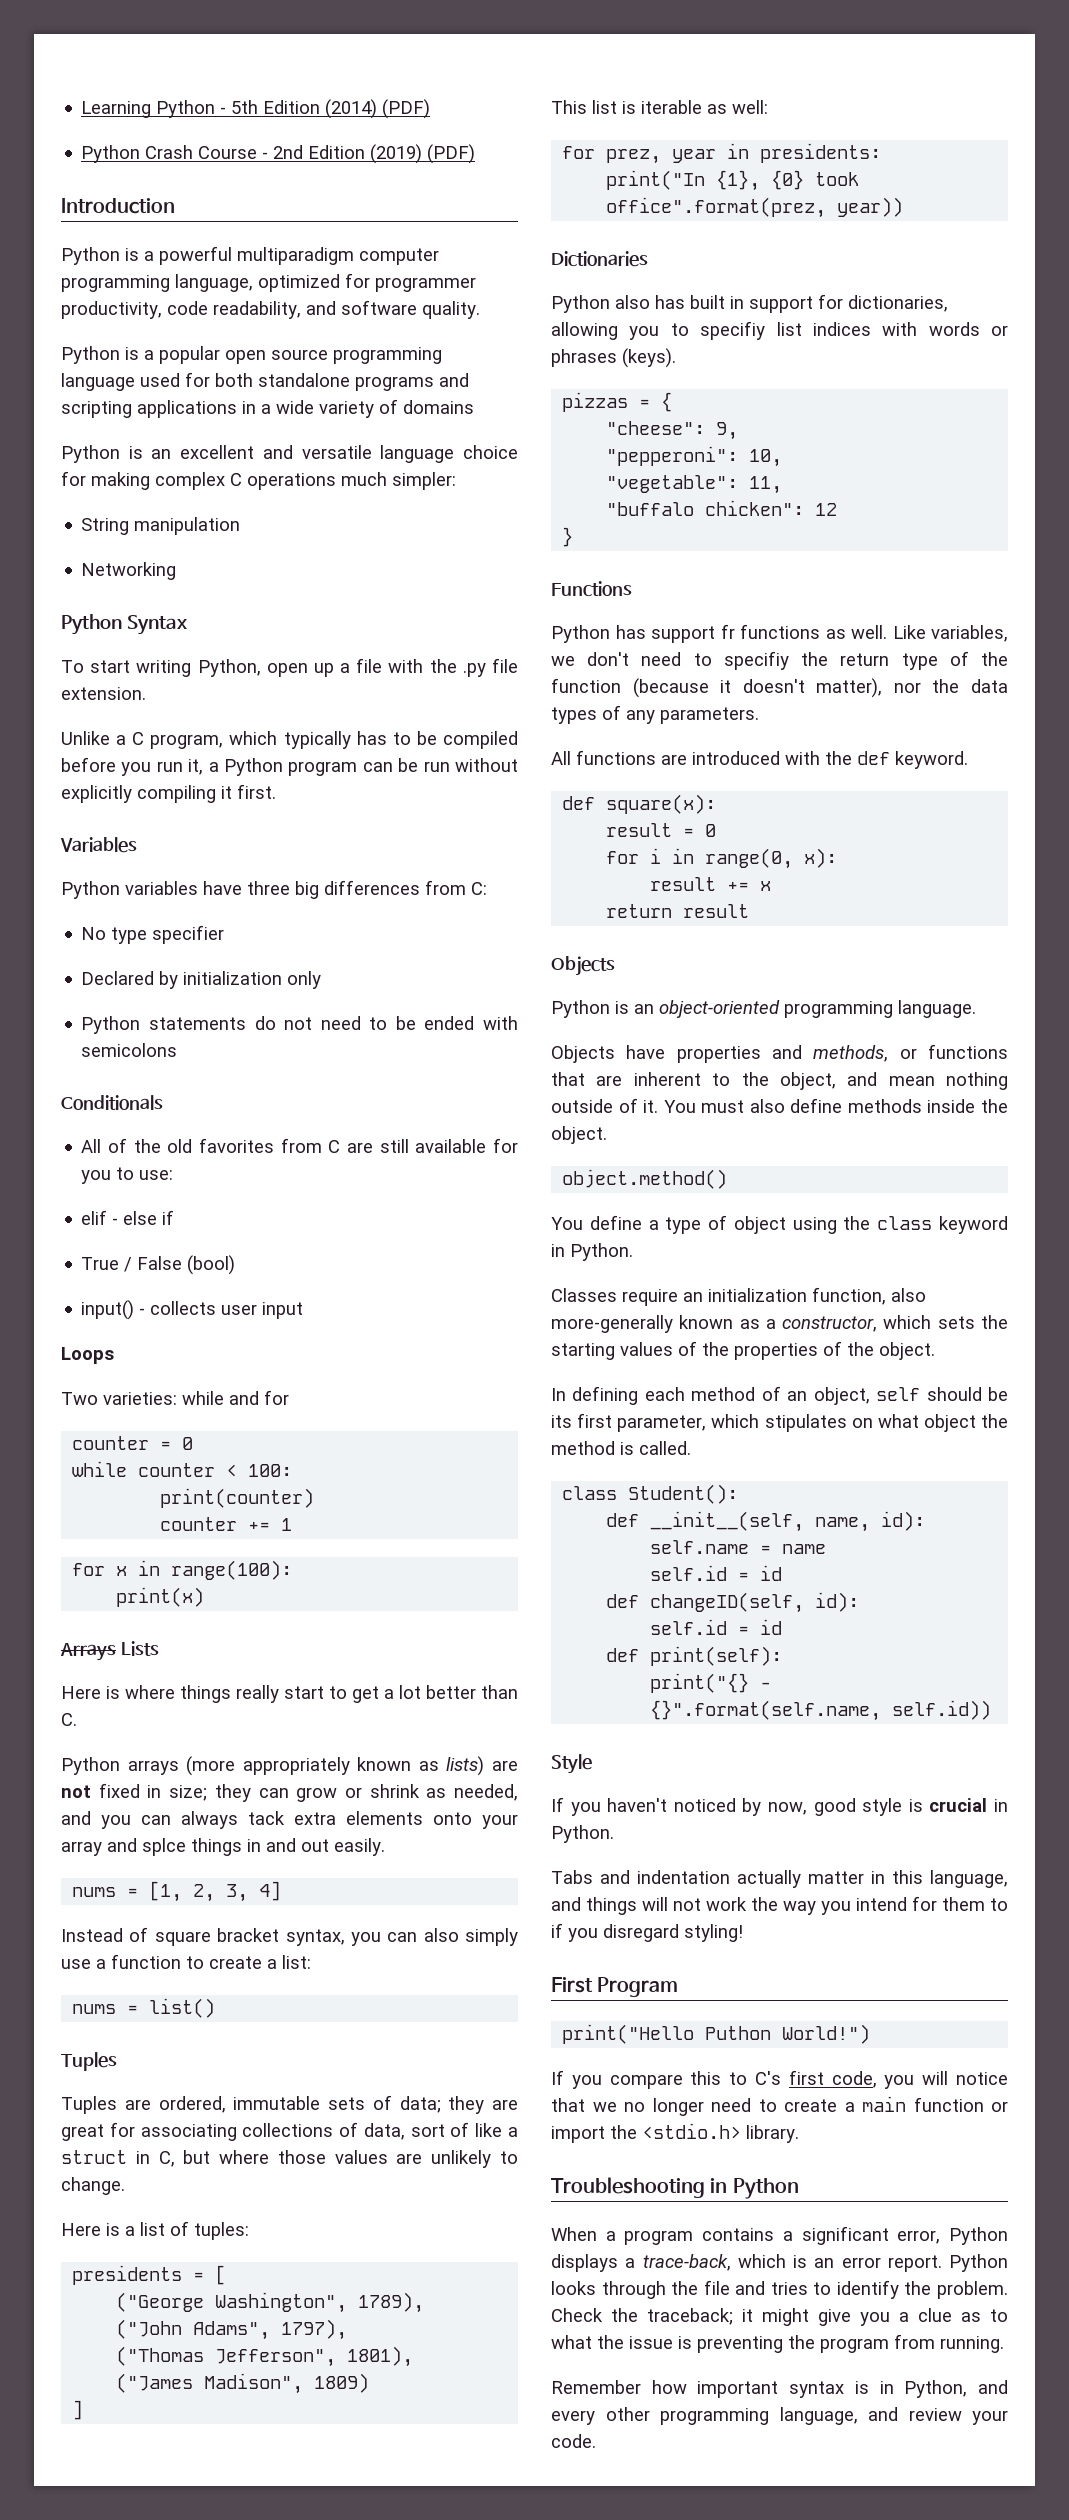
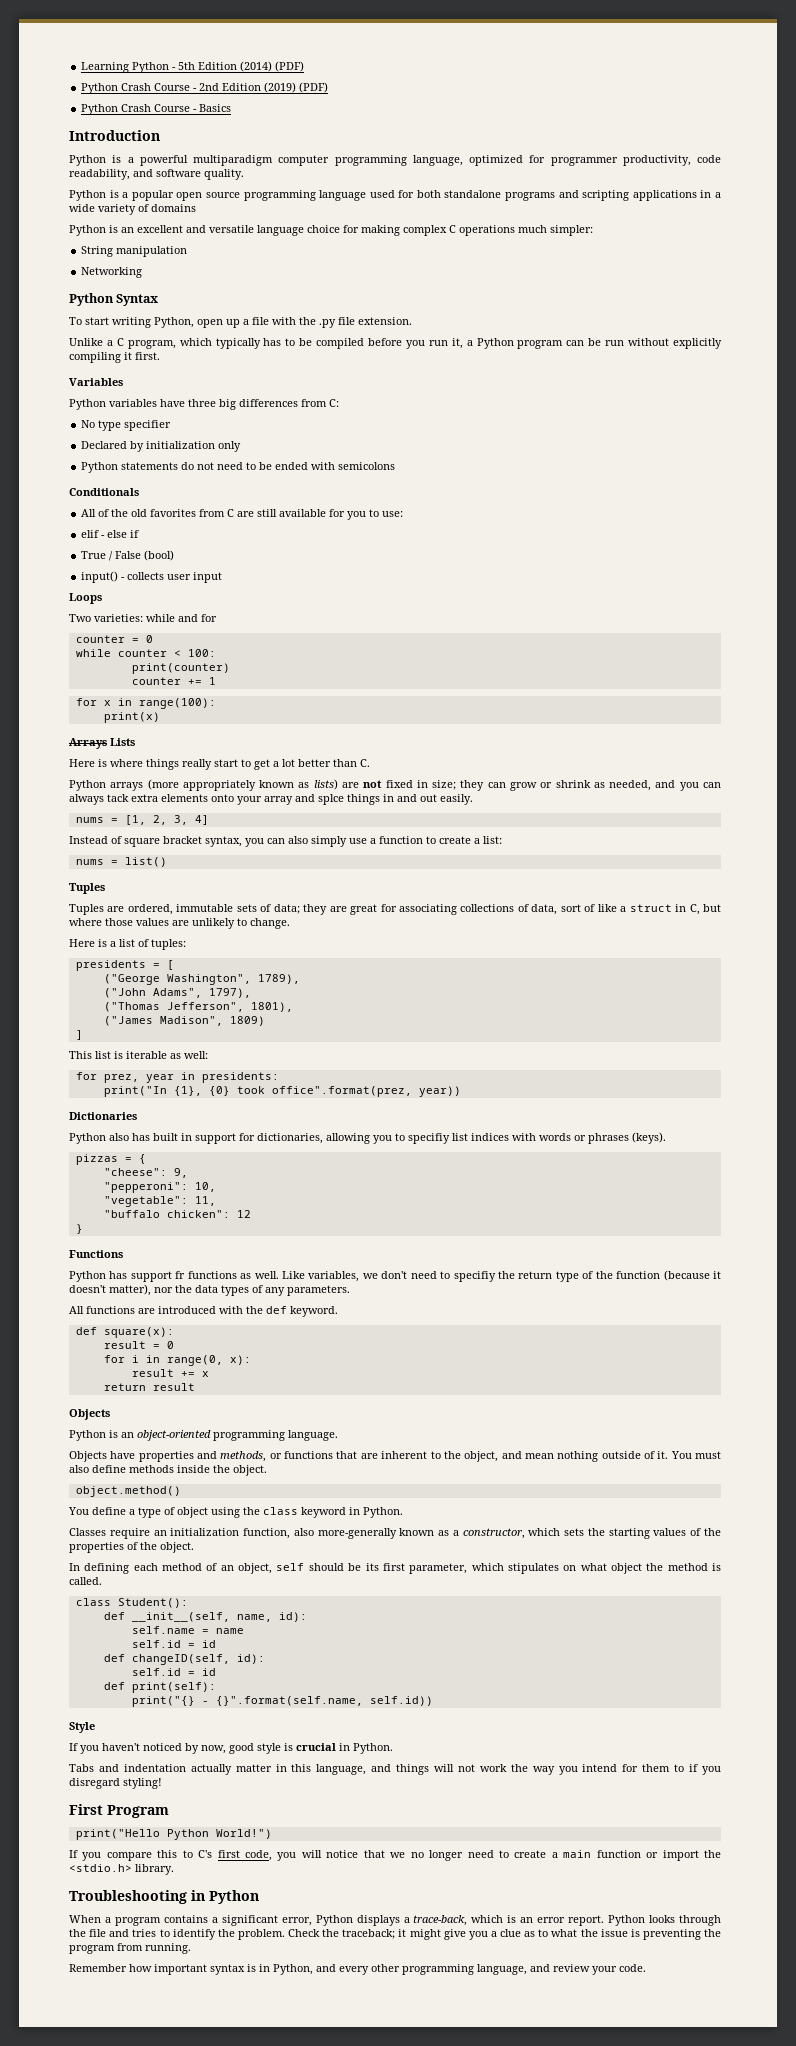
(476, 154) none -> [81,104,232,115] // Python Crash Course - Basics
[705,2026,772,2040] Puthon -> [166,1829,209,1840] Python

